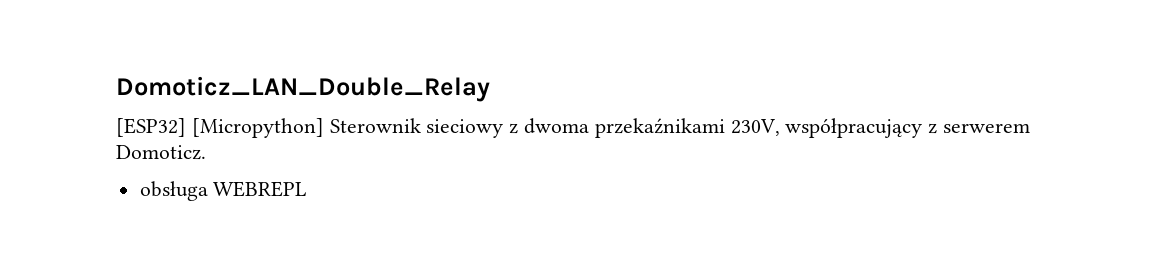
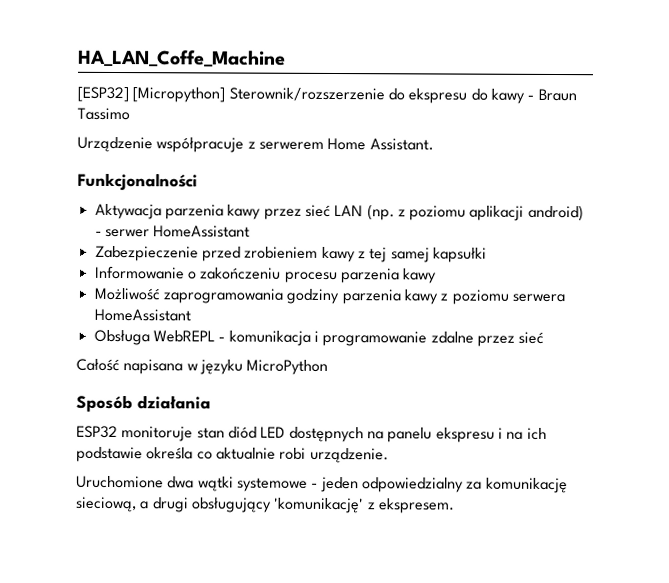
[116,76,490,102] Domoticz_LAN_Double_Relay -> [78,49,286,67] HA_LAN_Coffe_Machine
[329,118,1031,138] [116,145,206,160] [139,181,307,201] Sterownik sieciowy z dwoma przekaźnikami 230V, współpracujący z serwerem Domoticz. // obsługa WEBREPL -> [228,87,577,104] [77,107,130,121] [77,136,434,153] [77,172,198,191] [94,203,584,222] [94,225,251,238] [94,245,487,263] [94,265,438,284] [93,287,565,305] [93,308,191,322] [93,329,545,347] [76,358,329,375] [76,394,211,413] [76,425,547,443] [76,446,389,464] [76,475,568,494] [75,496,455,514] Sterownik/rozszerzenie do ekspresu do kawy - Braun Tassimo // Urządzenie współpracuje z serwerem Home Assistant. // Funkcjonalności // Aktywacja parzenia kawy przez sieć LAN (np. z poziomu aplikacji android) - serwer HomeAssistant // Zabezpieczenie przed zrobieniem kawy z tej samej kapsułki // Informowanie o zakończeniu procesu parzenia kawy // Możliwość zaprogramowania godziny parzenia kawy z poziomu serwera HomeAssistant // Obsługa WebREPL - komunikacja i programowanie zdalne przez sieć // Całość napisana w języku MicroPython // Sposób działania // ESP32 monitoruje stan diód LED dostępnych na panelu ekspresu i na ich podstawie określa co aktualnie robi urządzenie. // Uruchomione dwa wątki systemowe - jeden odpowiedzialny za komunikację sieciową, a drugi obsługujący 'komunikację' z ekspresem.

